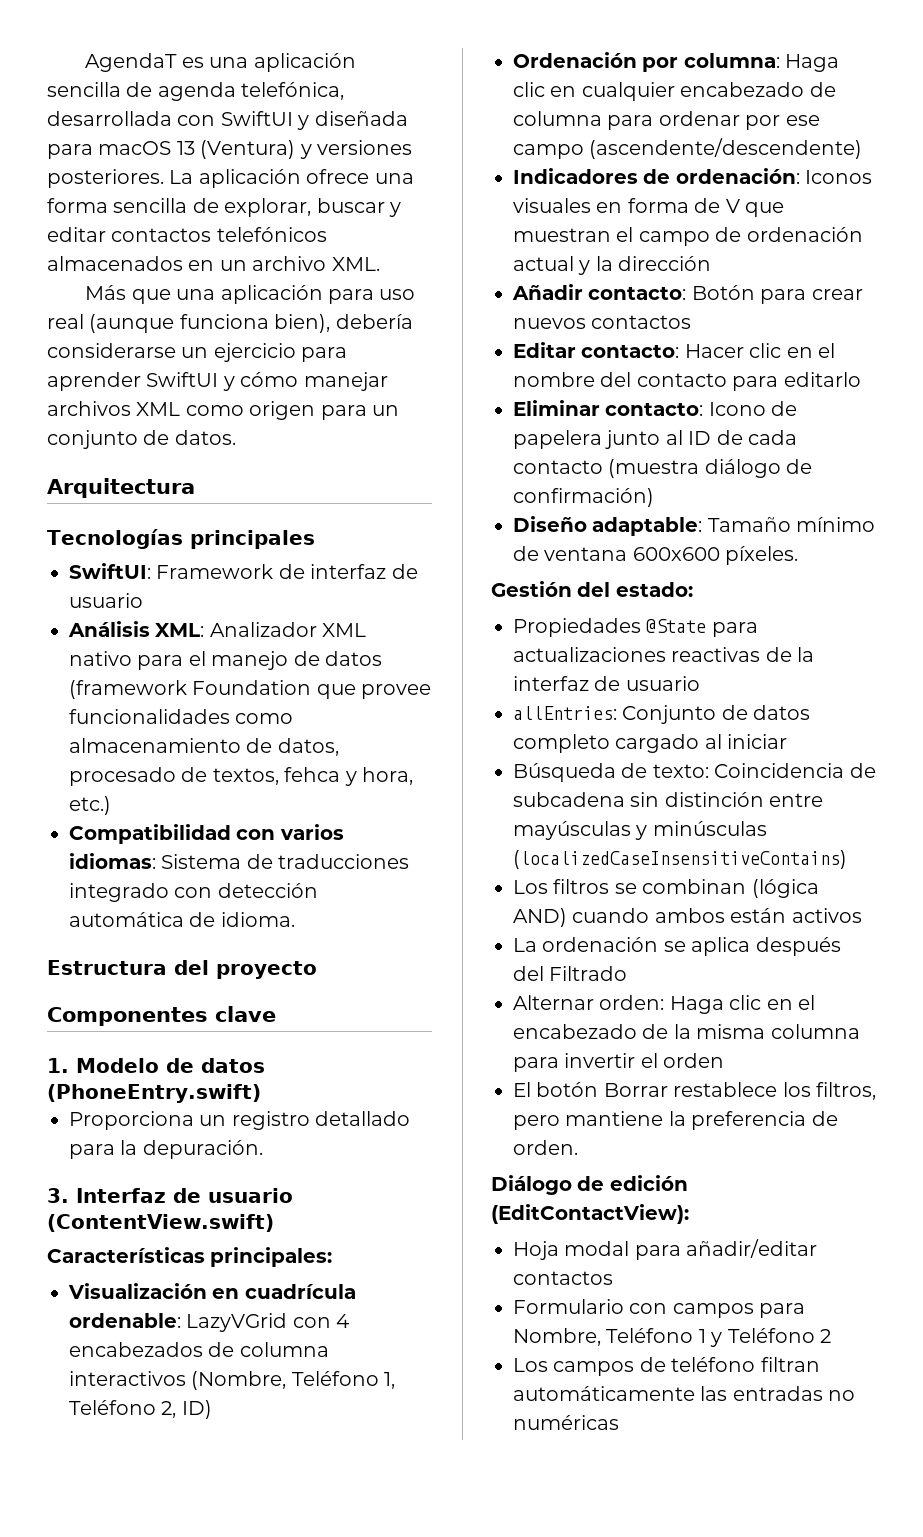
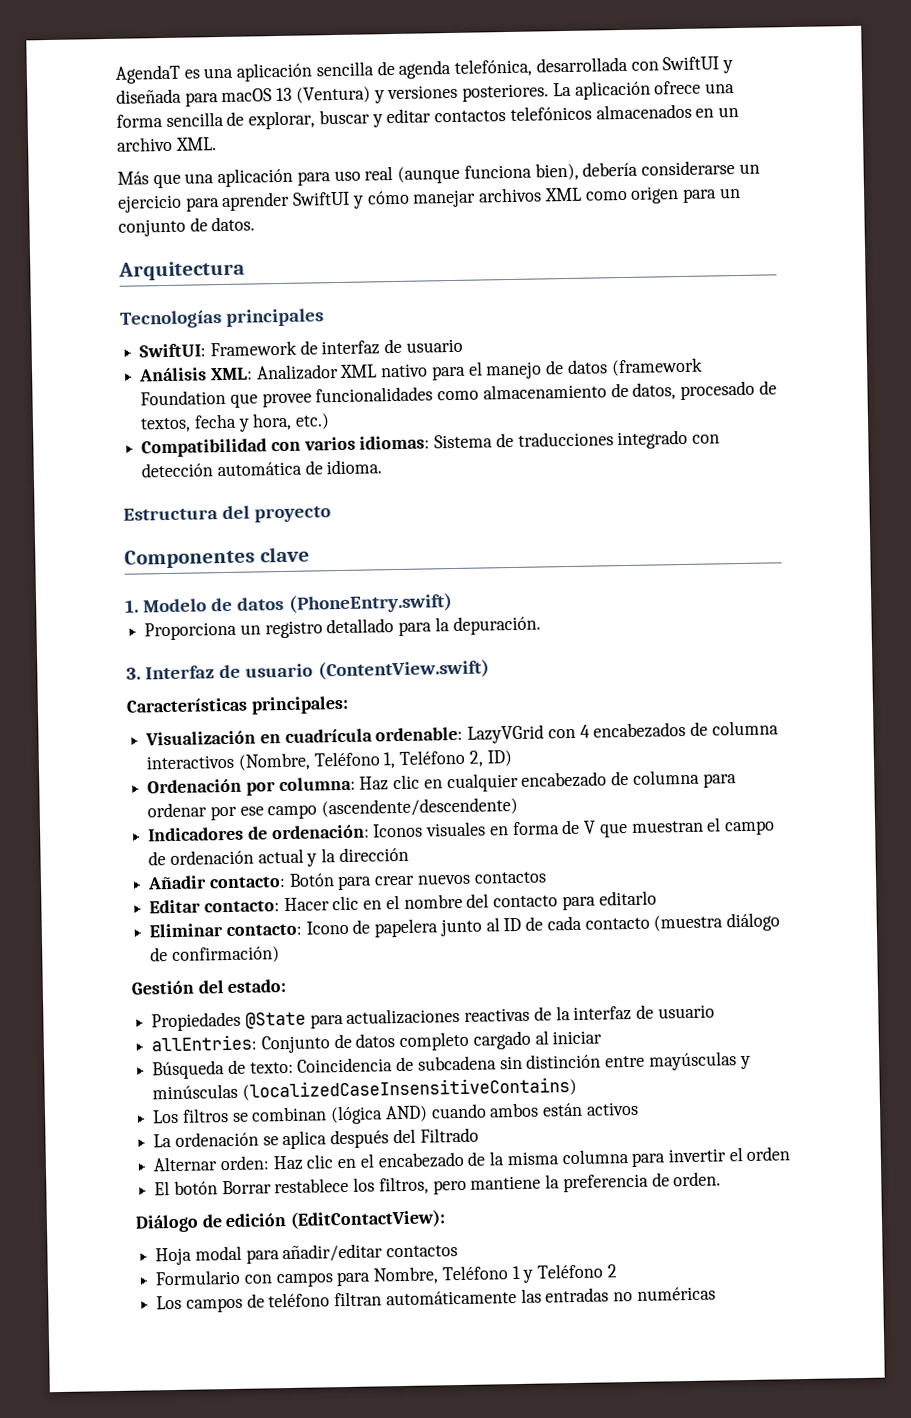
[284,767,341,782] fehca -> [193,413,237,429] fecha
[785,54,840,72] Haga -> [359,776,390,791] Haz
[513,516,876,536] [513,546,799,565] // Diseño adaptable: Tamaño mínimo de ventana 600x600 píxeles. -> (280, 955) none
[669,996,724,1014] Haga -> [272,1155,304,1171] Haz

